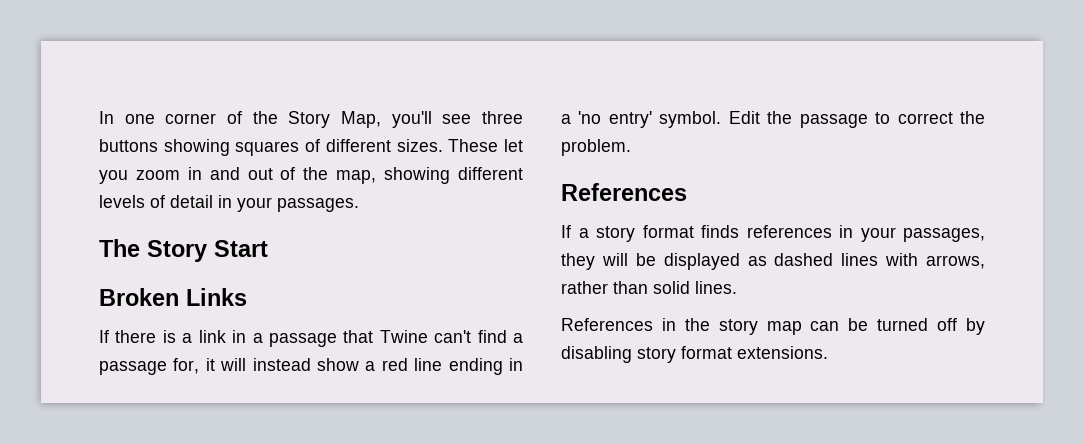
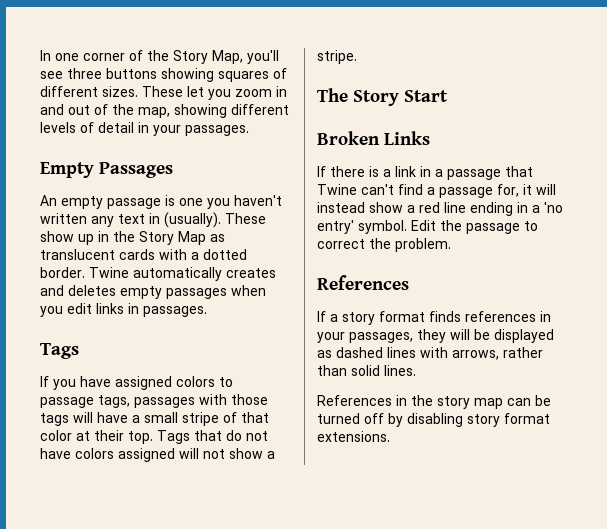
(359, 205) none -> [40,162,173,178] [40,195,282,209] [40,212,266,228] [40,231,225,245] [40,249,247,260] [40,267,276,281] [40,285,266,299] [40,303,207,317] [40,343,79,359] [40,376,233,390] [40,394,268,408] [40,412,269,426] [40,430,268,444] [40,448,275,462] [317,50,357,64] // Empty Passages // An empty passage is one you haven't written any text in (usually). These show up in the Story Map as translucent cards with a dotted border. Twine automatically creates and deletes empty passages when you edit links in passages. // Tags // If you have assigned colors to passage tags, passages with those tags will have a small stripe of that color at their top. Tags that do not have colors assigned will not show a stripe.

